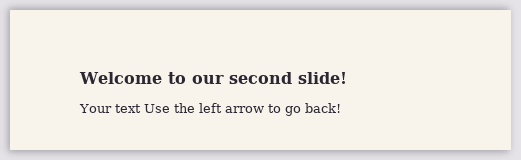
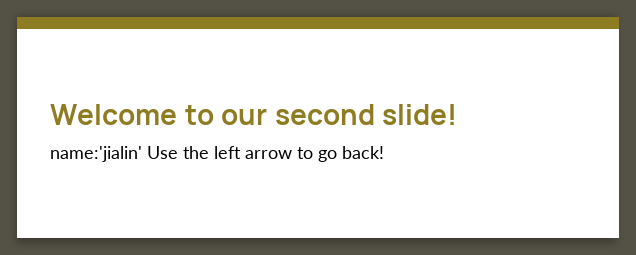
[79,104,141,113] Your text -> [50,146,142,162] name:'jialin'

